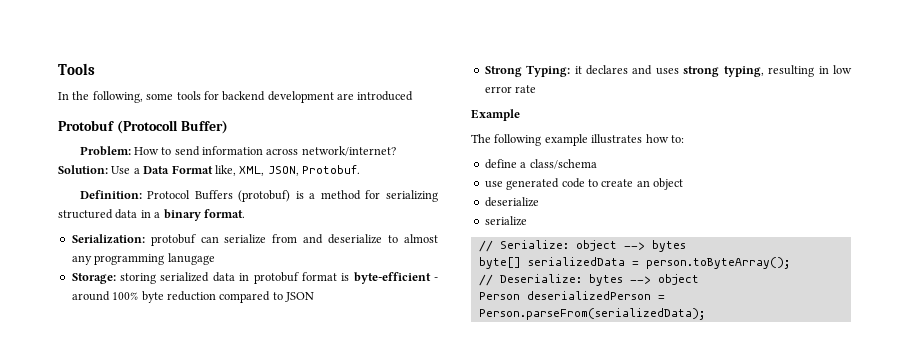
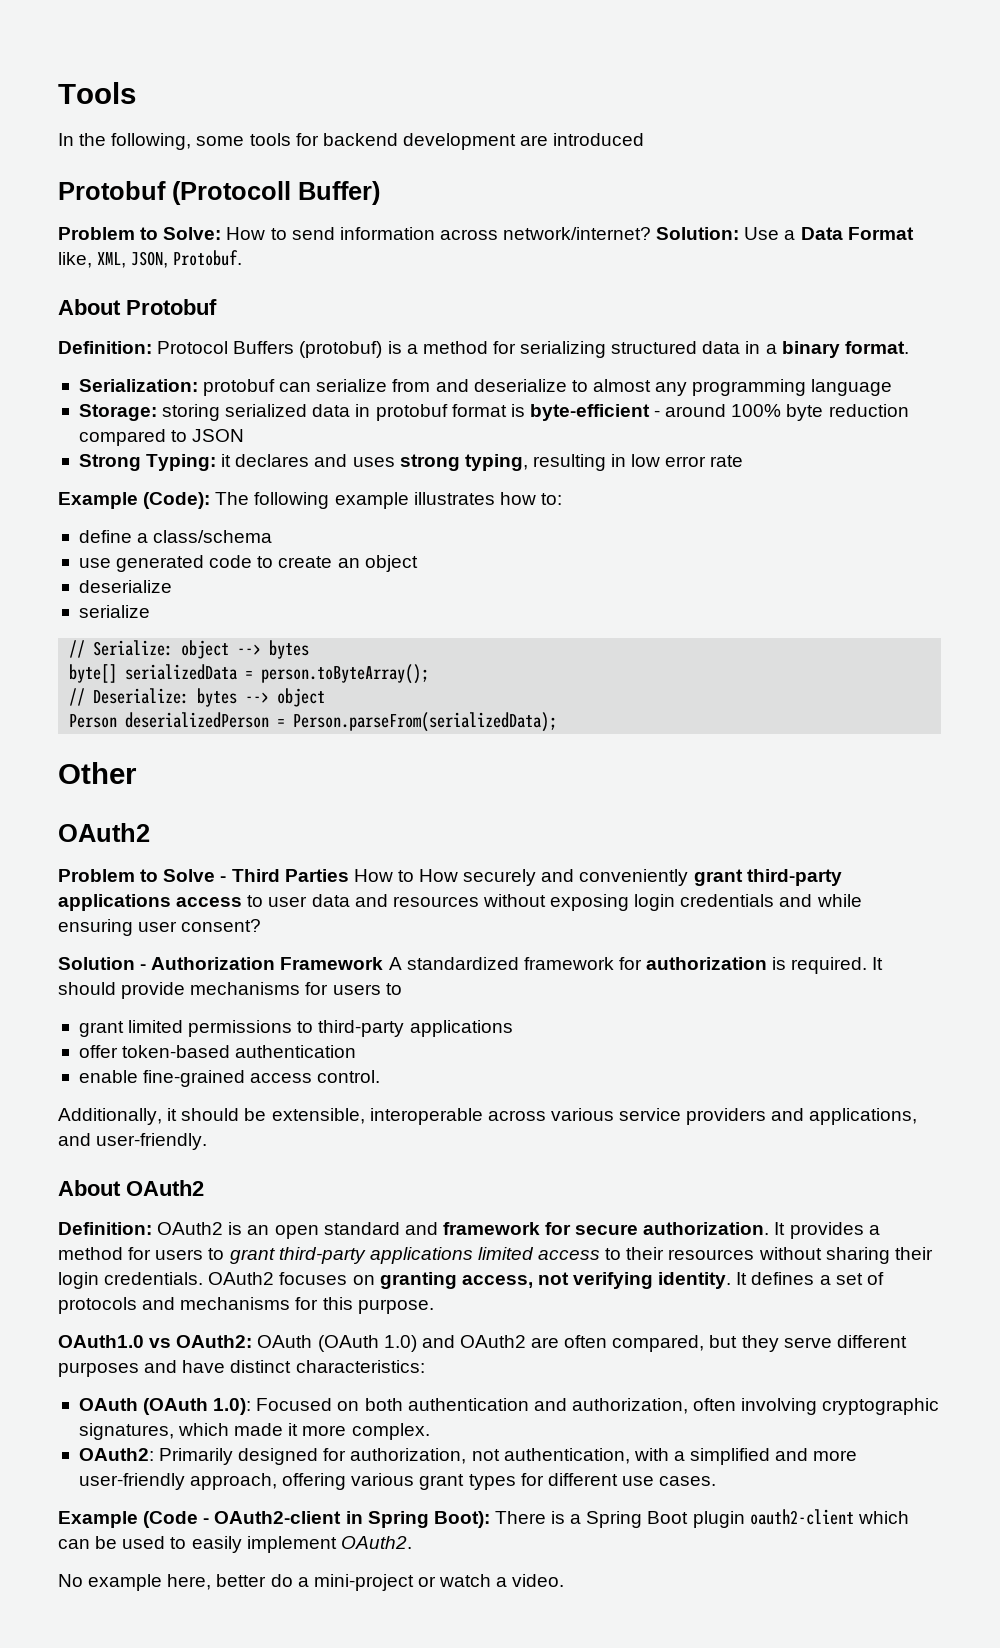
[79,146,131,156] Problem: -> [58,227,222,240] Problem to Solve:
(360, 169) none -> [58,299,217,315] // About Protobuf
[167,253,215,265] lanugage -> [811,379,893,396] language
(520, 115) // -> [143,492,211,509] (Code):
(705, 314) none -> [58,762,137,784] [58,823,150,842] [58,869,842,886] [58,894,862,911] [58,919,262,936] [58,957,884,974] [58,982,402,999] [78,1020,513,1037] [78,1045,357,1058] [78,1070,381,1087] [58,1108,918,1125] [58,1133,208,1150] [58,1180,204,1196] [58,1222,880,1239] [58,1247,933,1264] [58,1272,884,1289] [58,1297,434,1314] [58,1335,907,1352] [58,1360,425,1377] [78,1398,940,1415] [78,1423,430,1440] [78,1448,858,1465] [78,1473,717,1490] [58,1509,909,1528] [58,1536,412,1553] [58,1574,565,1591] // Other // OAuth2 // Problem to Solve - Third Parties How to How securely and conveniently grant third-party applications access to user data and resources without exposing login credentials and while ensuring user consent? // Solution - Authorization Framework A standardized framework for authorization is required. It should provide mechanisms for users to // grant limited permissions to third-party applications // offer token-based authentication // enable fine-grained access control. // Additionally, it should be extensible, interoperable across various service providers and applications, and user-friendly. // About OAuth2 // Definition: OAuth2 is an open standard and framework for secure authorization. It provides a method for users to grant third-party applications limited access to their resources without sharing their login credentials. OAuth2 focuses on granting access, not verifying identity. It defines a set of protocols and mechanisms for this purpose. // OAuth1.0 vs OAuth2: OAuth (OAuth 1.0) and OAuth2 are often compared, but they serve different purposes and have distinct characteristics: // OAuth (OAuth 1.0): Focused on both authentication and authorization, often involving cryptographic signatures, which made it more complex. // OAuth2: Primarily designed for authorization, not authentication, with a simplified and more user-friendly approach, offering various grant types for different use cases. // Example (Code - OAuth2-client in Spring Boot): There is a Spring Boot plugin oauth2-client which can be used to easily implement OAuth2. // No example here, better do a mini-project or watch a video.

